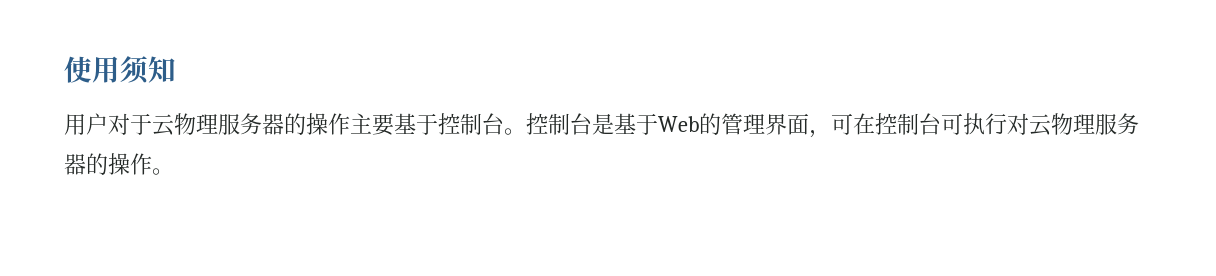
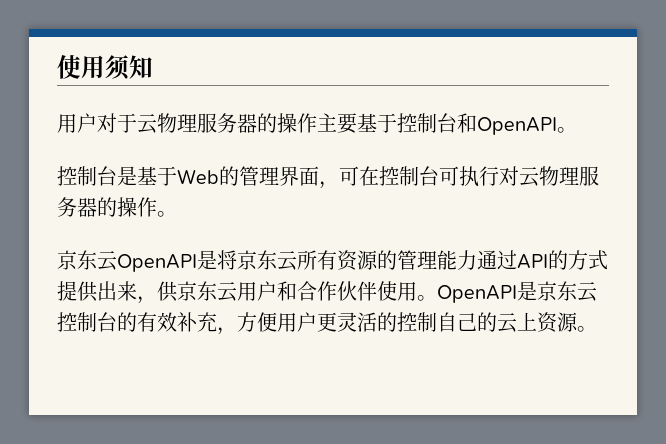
[504,128,526,135] 。 -> [457,113,577,135] 和OpenAPI。 //
(174, 171) none -> [57,250,608,272] [57,281,597,304] [57,312,597,335] // 京东云OpenAPI是将京东云所有资源的管理能力通过API的方式提供出来，供京东云用户和合作伙伴使用。OpenAPI是京东云控制台的有效补充，方便用户更灵活的控制自己的云上资源。

